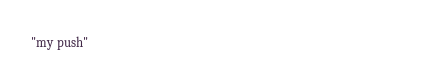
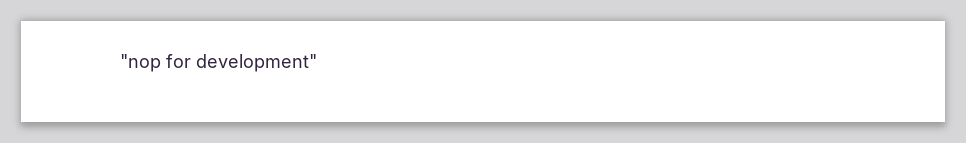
[31,36,88,50] "my push" -> [120,54,317,72] "nop for development"

